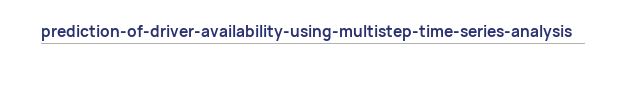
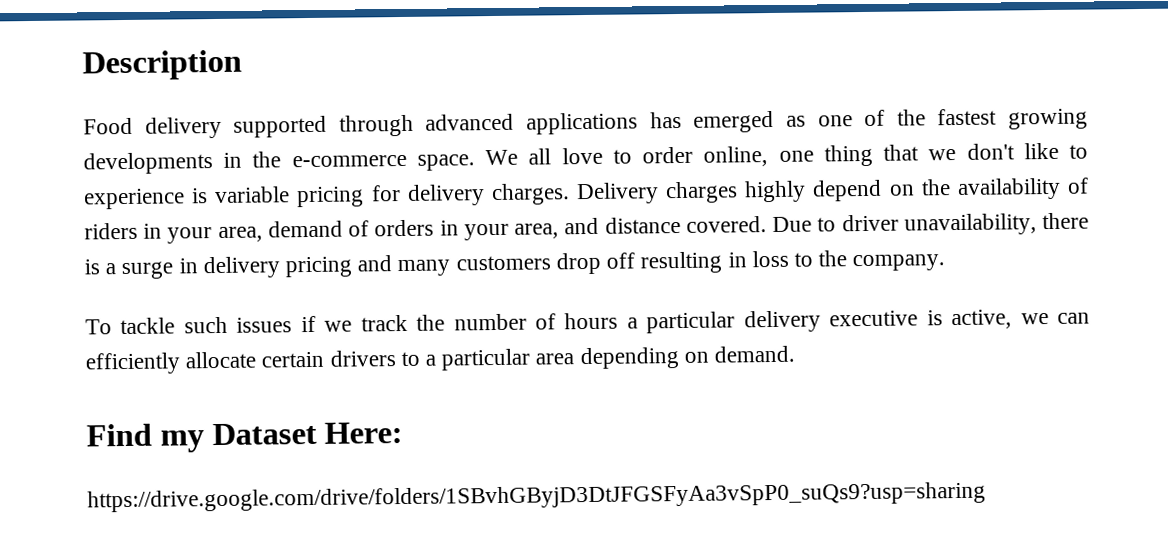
[41,25,572,41] prediction-of-driver-availability-using-multistep-time-series-analysis -> [82,49,242,81] [83,108,1089,139] [83,142,1089,175] [83,177,1089,210] [84,212,1089,244] [84,250,946,280] [85,309,1090,335] [85,345,796,375] [86,421,404,453] [87,481,986,513] Description // Food delivery supported through advanced applications has emerged as one of the fastest growing developments in the e-commerce space. We all love to order online, one thing that we don't like to experience is variable pricing for delivery charges. Delivery charges highly depend on the availability of riders in your area, demand of orders in your area, and distance covered. Due to driver unavailability, there is a surge in delivery pricing and many customers drop off resulting in loss to the company. // To tackle such issues if we track the number of hours a particular delivery executive is active, we can efficiently allocate certain drivers to a particular area depending on demand. // Find my Dataset Here: // https://drive.google.com/drive/folders/1SBvhGByjD3DtJFGSFyAa3vSpP0_suQs9?usp=sharing

